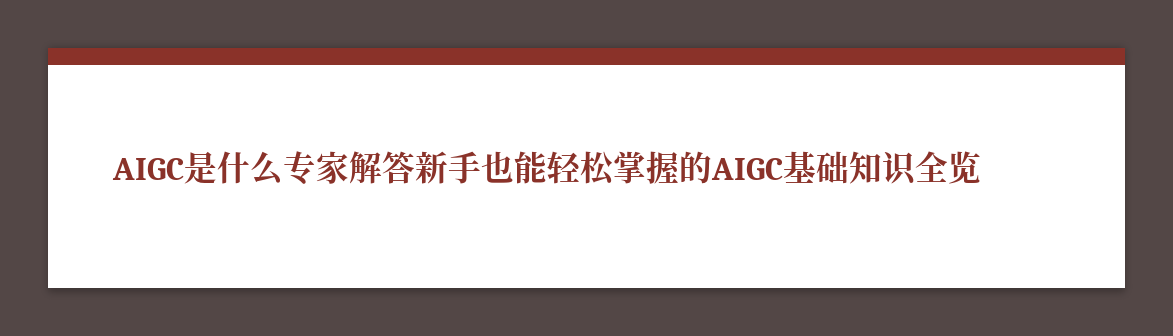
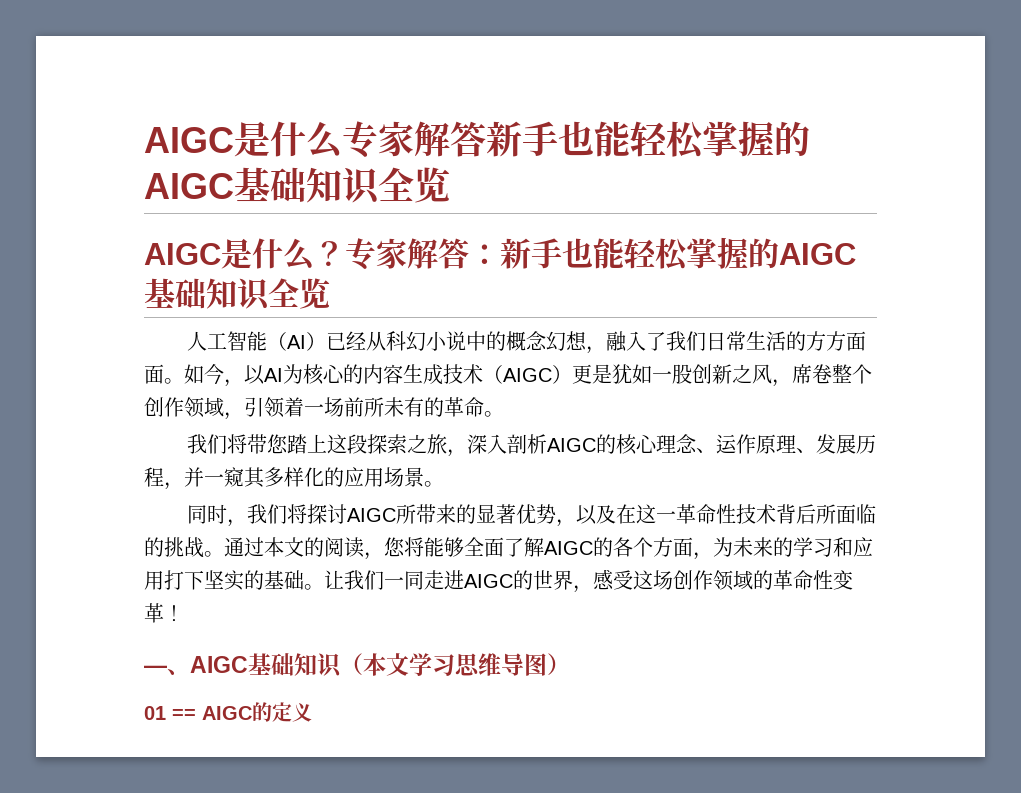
(981, 167) none -> [144,237,856,271] [144,278,330,311] [186,331,866,354] [144,364,872,387] [144,397,504,420] [186,434,876,457] [144,467,444,490] [186,504,876,527] [144,537,873,560] [144,569,853,593] [144,603,184,623] [144,653,570,678] [144,702,312,722] // AIGC是什么？专家解答：新手也能轻松掌握的AIGC基础知识全览 // 人工智能（AI）已经从科幻小说中的概念幻想，融入了我们日常生活的方方面面。如今，以AI为核心的内容生成技术（AIGC）更是犹如一股创新之风，席卷整个创作领域，引领着一场前所未有的革命。 // 我们将带您踏上这段探索之旅，深入剖析AIGC的核心理念、运作原理、发展历程，并一窥其多样化的应用场景。 // 同时，我们将探讨AIGC所带来的显著优势，以及在这一革命性技术背后所面临的挑战。通过本文的阅读，您将能够全面了解AIGC的各个方面，为未来的学习和应用打下坚实的基础。让我们一同走进AIGC的世界，感受这场创作领域的革命性变革！ // —、AIGC基础知识（本文学习思维导图） // 01 == AIGC的定义

